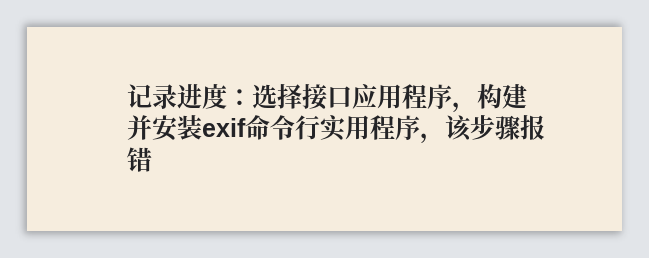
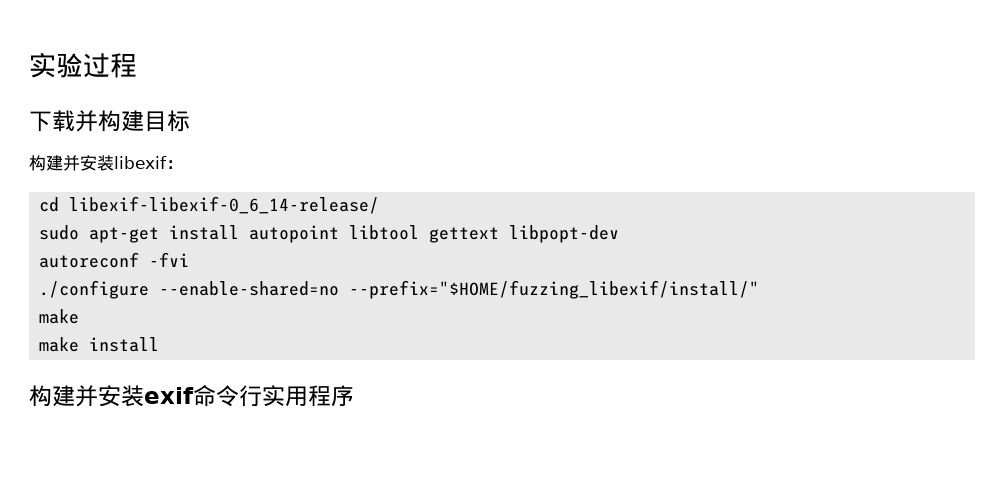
[127,84,477,113] 记录进度：选择接口应用程序， -> [29,52,137,78] [29,110,190,132] [29,155,183,171] [39,196,380,214] [39,225,620,243] [39,252,190,268] [39,280,760,299] [39,309,80,324] [39,337,160,352] 实验过程 // 下载并构建目标 // 构建并安装libexif： // cd libexif-libexif-0_6_14-release/ // sudo apt-get install autopoint libtool gettext libpopt-dev // autoreconf -fvi // ./configure --enable-shared=no --prefix="$HOME/fuzzing_libexif/install/" // make // make install //
[420,115,545,144] [127,147,152,172] ，该步骤报错 -> (354, 396) none

